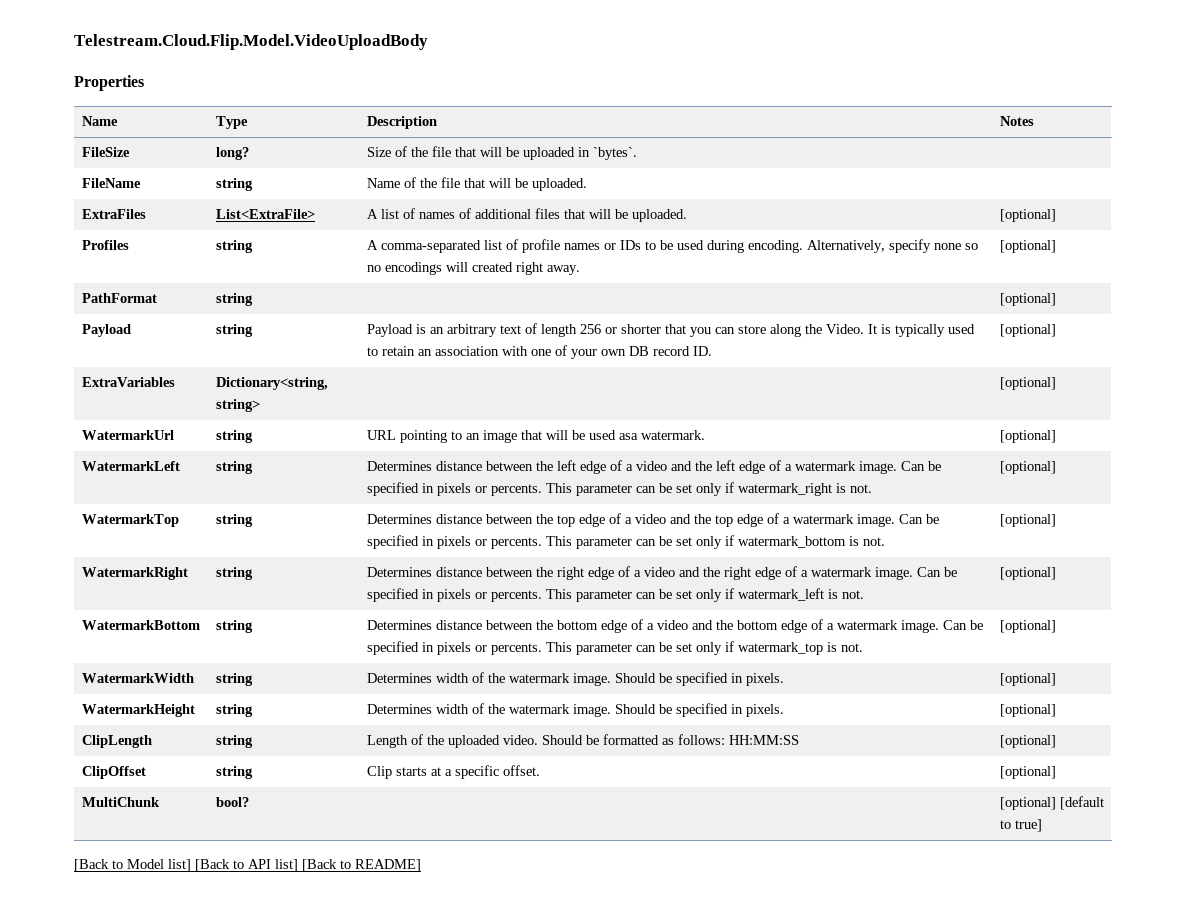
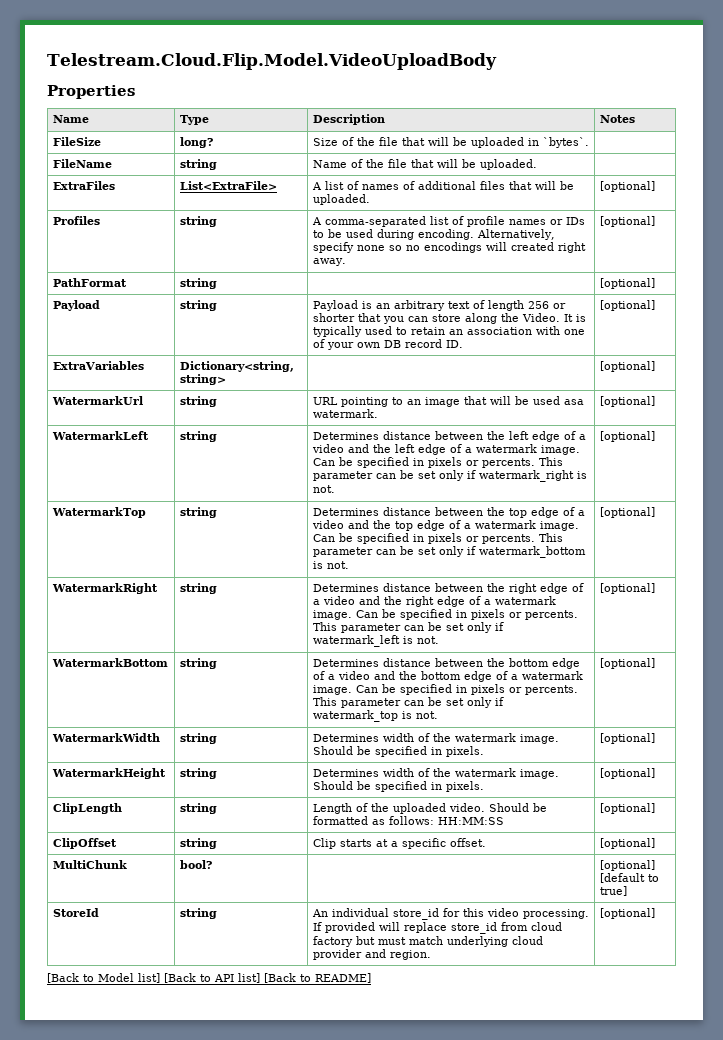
(1042, 825) none -> [52,908,99,917] [179,908,217,919] [311,908,589,920] [312,922,562,934] [312,936,543,947] [312,949,431,960] [599,908,655,919] // StoreId | string | An individual store_id for this video processing. If provided will replace store_id from cloud factory but must match underlying cloud provider and region. | [optional]

